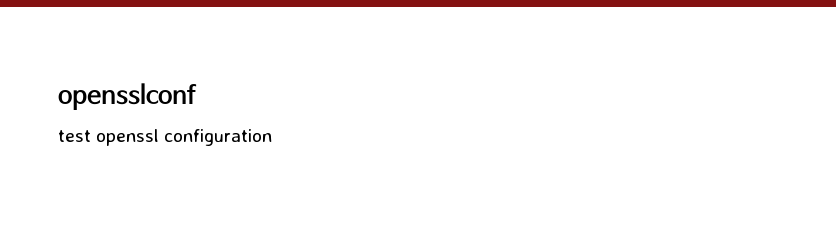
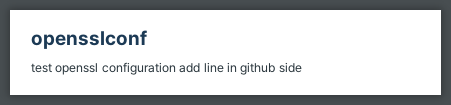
(273, 137) none -> [179,62,302,75] add line in github side

